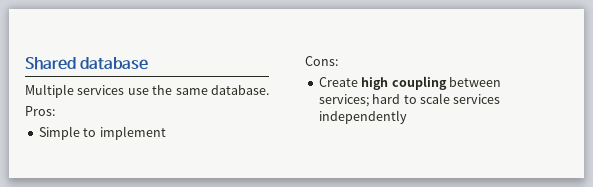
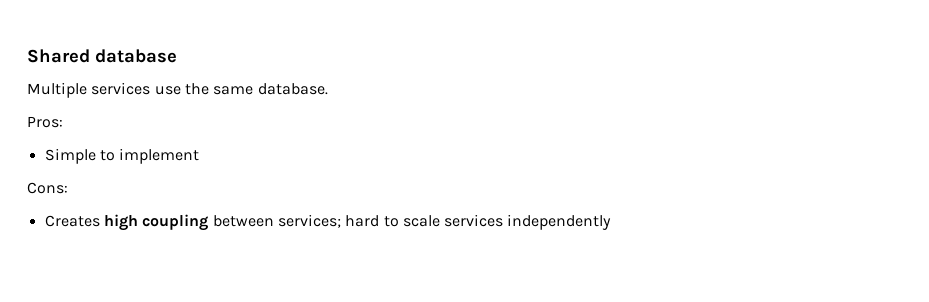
[318,77,358,87] Create -> [44,215,100,227] Creates

